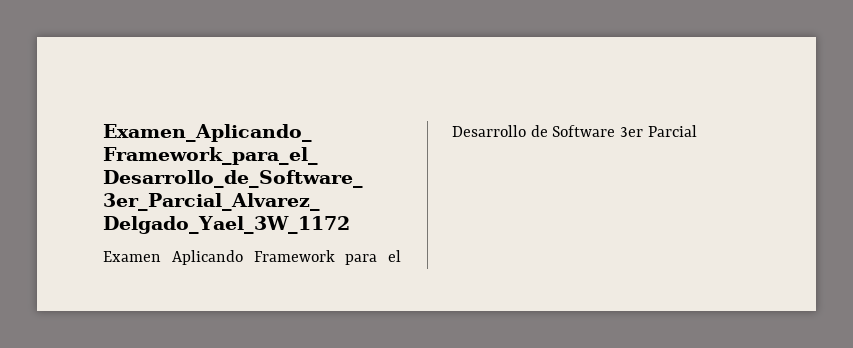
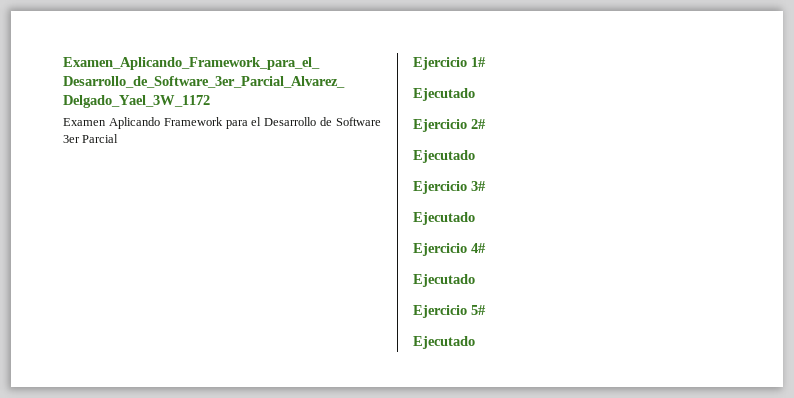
(697, 131) none -> [413,57,486,70] [413,88,475,101] [413,119,486,132] [413,150,475,163] [413,181,486,194] [413,212,475,225] [413,243,486,256] [413,274,475,287] [413,305,486,318] [413,336,475,349] // Ejercicio 1# // Ejecutado // Ejercicio 2# // Ejecutado // Ejercicio 3# // Ejecutado // Ejercicio 4# // Ejecutado // Ejercicio 5# // Ejecutado

